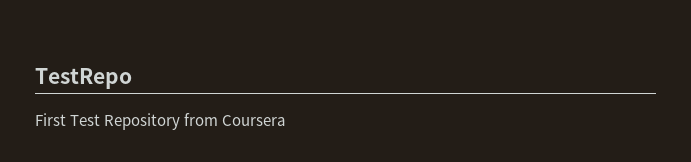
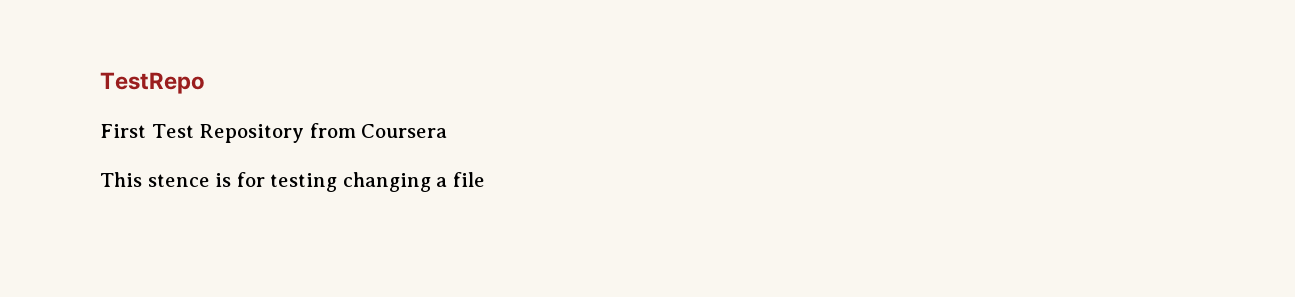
(286, 120) none -> [100,172,485,192] // This stence is for testing changing a file

